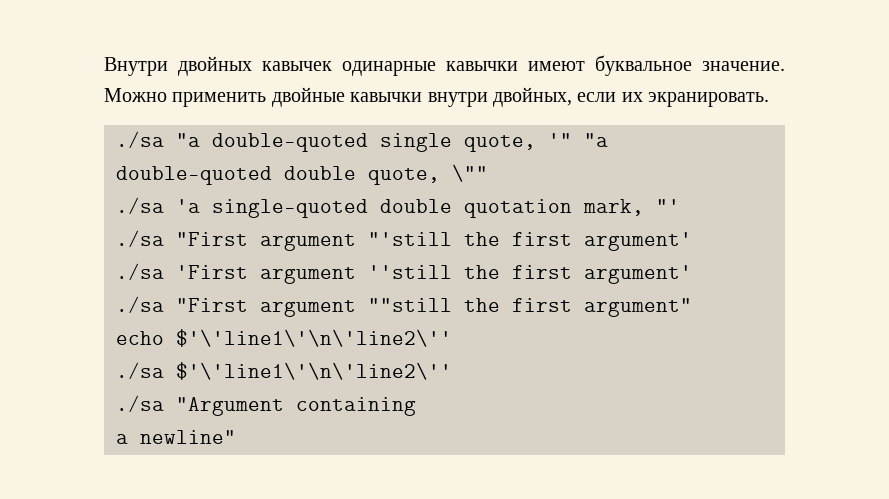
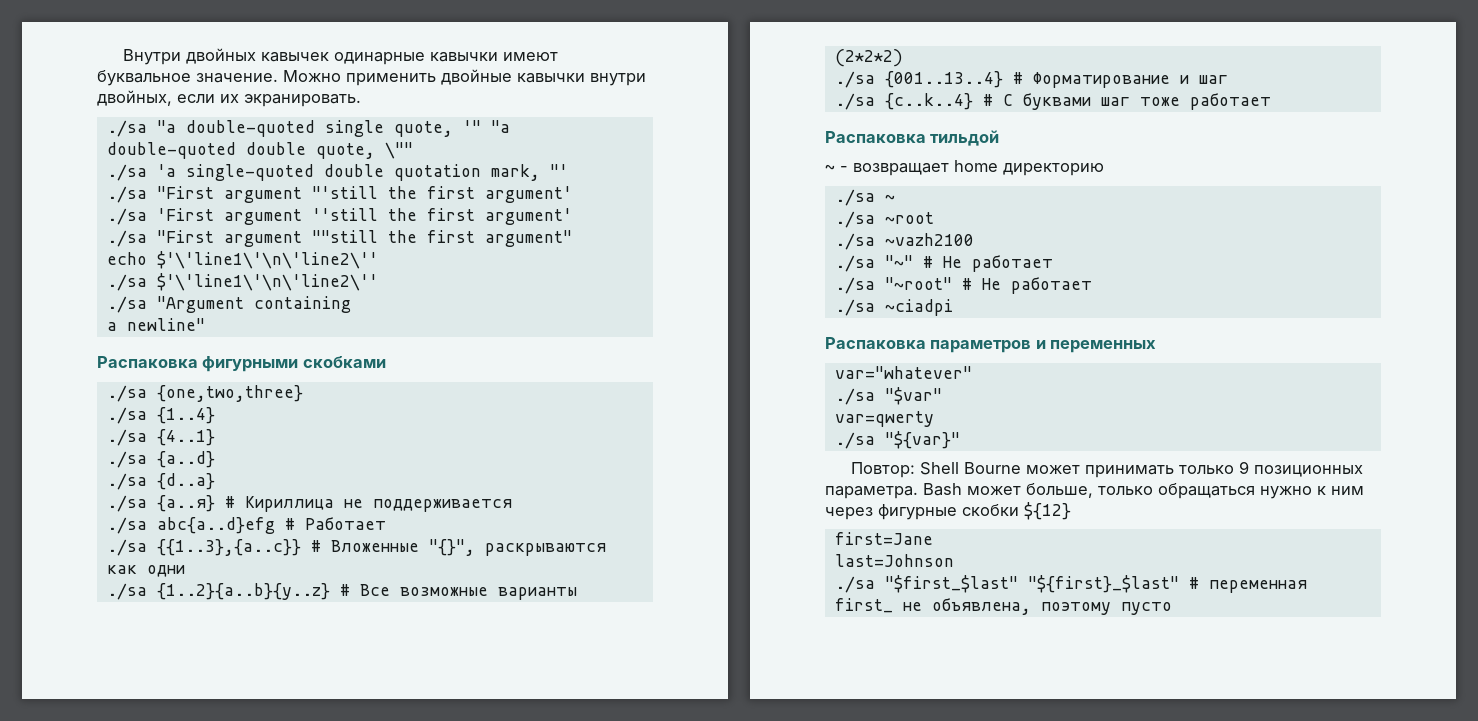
(236, 437) none -> [97,356,386,372] [106,385,303,402] [106,407,215,424] [106,429,215,446] [106,451,215,468] [106,473,215,490] [106,495,512,512] [106,517,386,534] [106,539,606,556] [106,565,185,577] [106,583,577,600] [834,49,903,67] [834,71,1228,88] [834,93,1271,110] [825,130,1000,146] [825,160,1104,176] [834,189,895,206] [834,211,934,228] [834,233,974,250] [834,255,1053,272] [834,277,1092,294] [834,299,953,316] [825,337,1157,353] [834,366,972,379] [834,387,942,405] [834,411,934,427] [834,431,960,449] [851,461,1364,478] [825,483,1364,499] [825,502,1071,520] [834,532,933,545] [834,554,954,567] [834,575,1307,593] [834,598,1172,615] // Распаковка фигурными скобками // ./sa {one,two,three} // ./sa {1..4} // ./sa {4..1} // ./sa {a..d} // ./sa {d..a} // ./sa {а..я} # Кириллица не поддерживается // ./sa abc{a..d}efg # Работает // ./sa {{1..3},{a..c}} # Вложенные "{}", раскрываются как одни // ./sa {1..2}{a..b}{y..z} # Все возможные варианты (2*2*2) // ./sa {001..13..4} # Форматирование и шаг // ./sa {c..k..4} # С буквами шаг тоже работает // Распаковка тильдой // ~ - возвращает home директорию // ./sa ~ // ./sa ~root // ./sa ~vazh2100 // ./sa "~" # Не работает // ./sa "~root" # Не работает // ./sa ~ciadpi // Распаковка параметров и переменных // var="whatever" // ./sa "$var" // var=qwerty // ./sa "${var}" // Повтор: Shell Bourne может принимать только 9 позиционных параметра. Bash может больше, только обращаться нужно к ним через фигурные скобки ${12} // first=Jane // last=Johnson // ./sa "$first_$last" "${first}_$last" # переменная first_ не объявлена, поэтому пусто

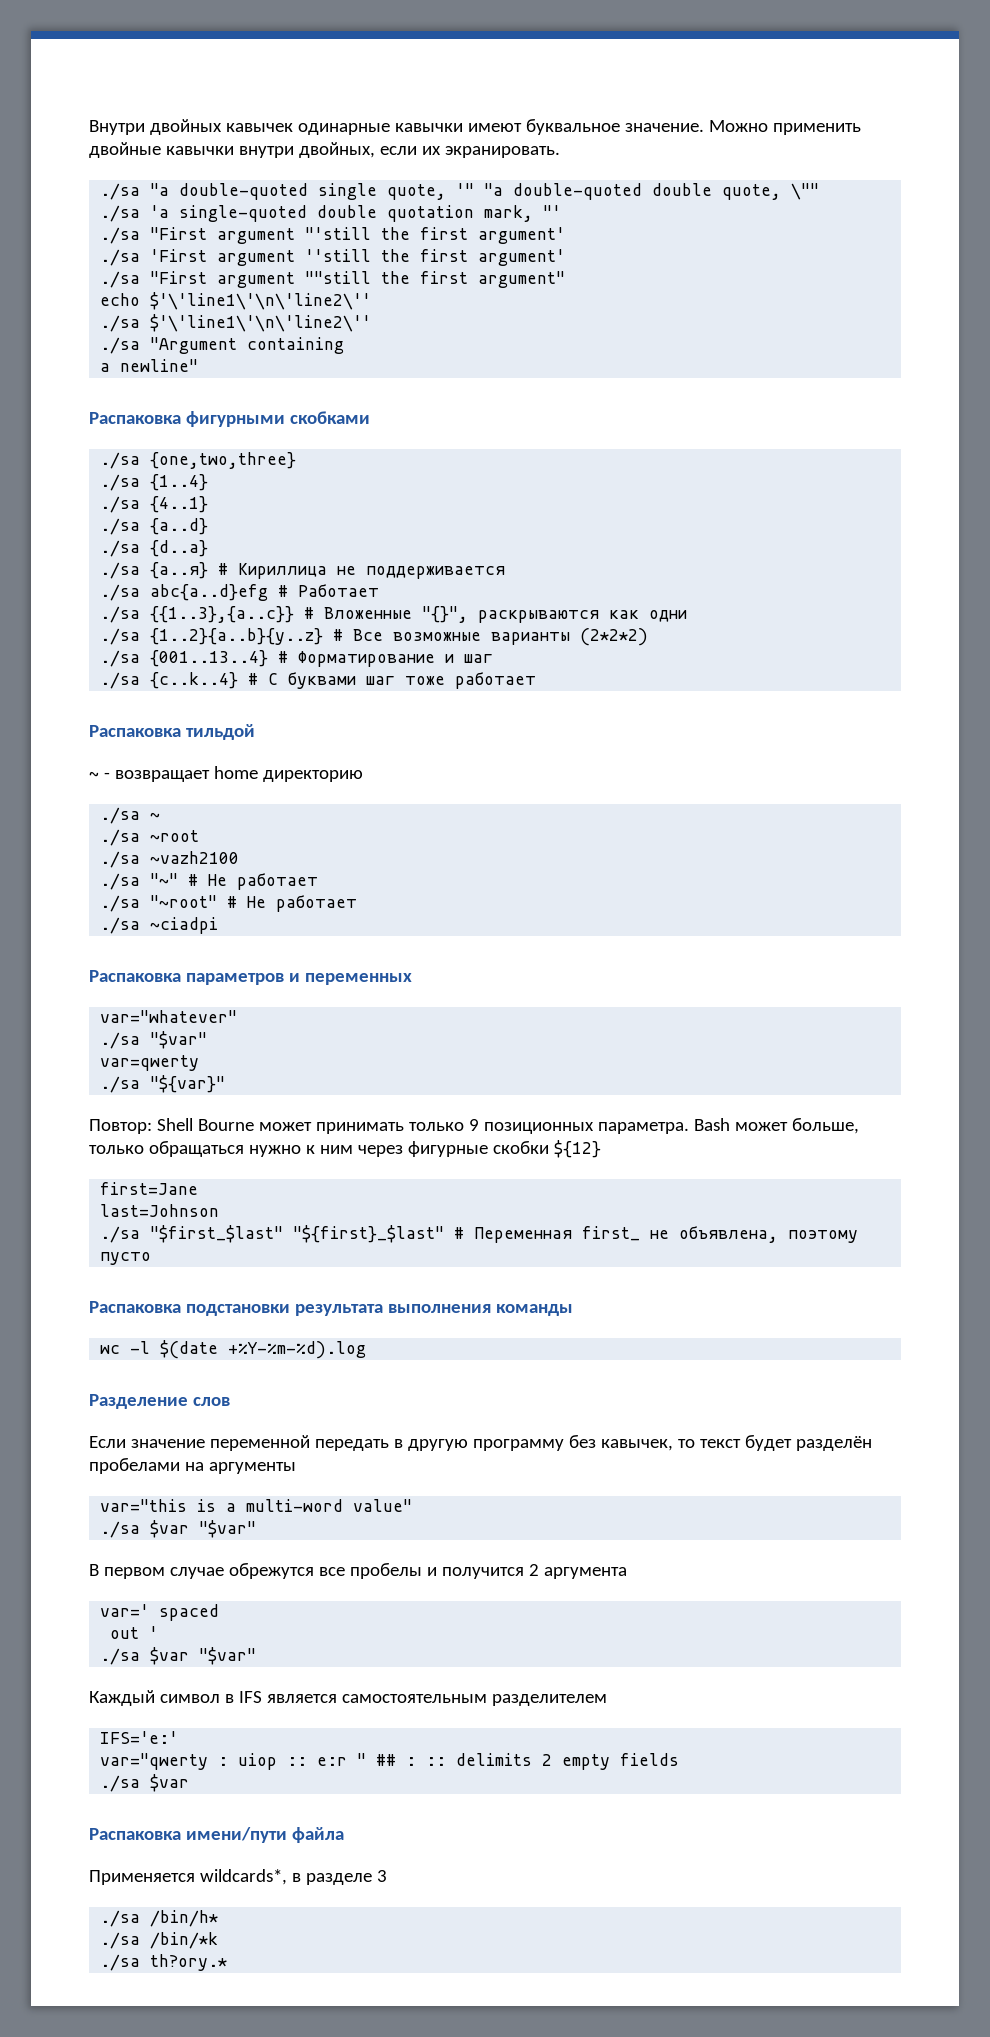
[1208,580,1307,593] переменная -> [474,1227,573,1243] Переменная
(1172, 608) none -> [89,1301,573,1316] [100,1340,367,1359] [89,1394,230,1409] [89,1435,872,1451] [89,1458,296,1474] [100,1499,413,1512] [100,1520,257,1538] [89,1563,627,1579] [100,1604,220,1621] [110,1626,159,1639] [100,1647,257,1665] [89,1690,607,1706] [100,1731,179,1744] [100,1753,680,1770] [100,1774,190,1792] [89,1827,344,1843] [89,1869,387,1885] [100,1910,219,1927] [100,1932,219,1949] [100,1954,228,1971] // Распаковка подстановки результата выполнения команды // wc -l $(date +%Y-%m-%d).log // Разделение слов // Если значение переменной передать в другую программу без кавычек, то текст будет разделён пробелами на аргументы // var="this is a multi-word value" // ./sa $var "$var" // В первом случае обрежутся все пробелы и получится 2 аргумента // var=' spaced // out ' // ./sa $var "$var" // Каждый символ в IFS является самостоятельным разделителем // IFS='e:' // var="qwerty : uiop :: e:r " ## : :: delimits 2 empty fields // ./sa $var // Распаковка имени/пути файла // Применяется wildcards*, в разделе 3 // ./sa /bin/h* // ./sa /bin/*k // ./sa th?ory.*

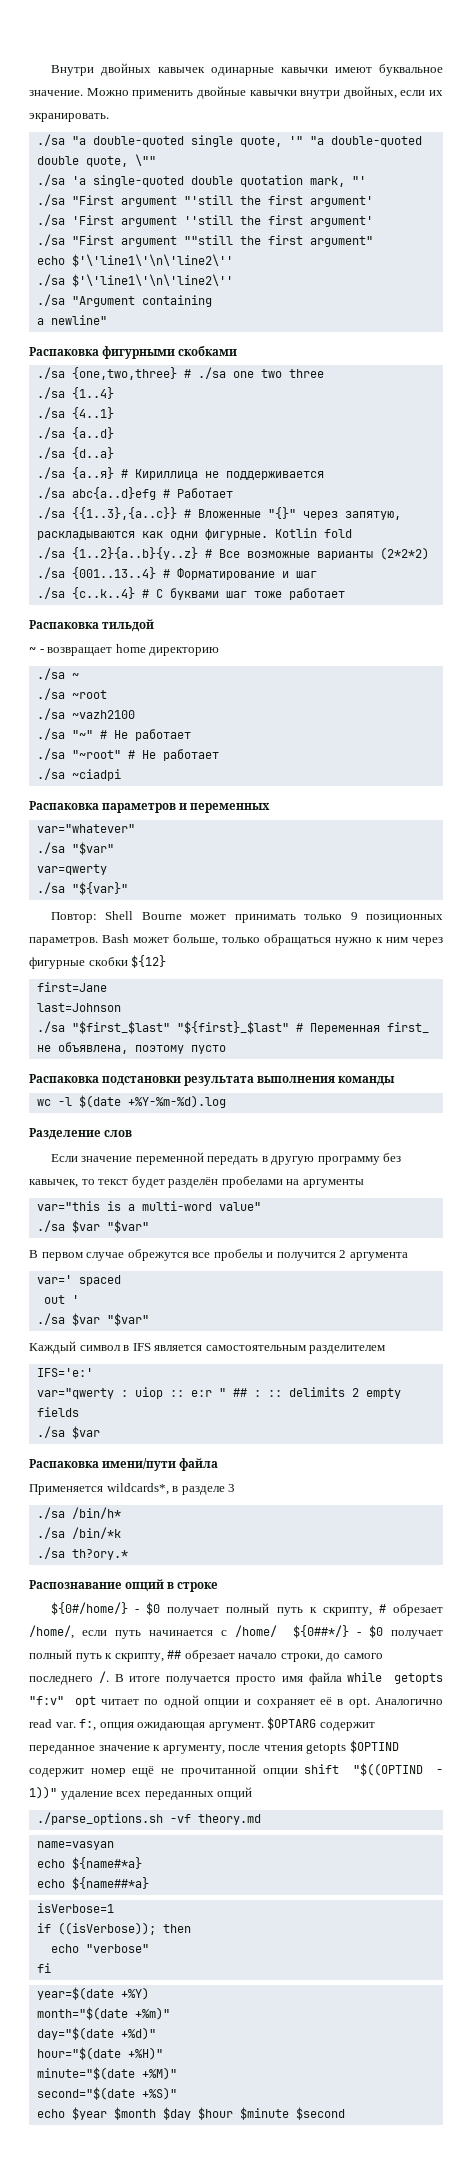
(297, 460) none -> [183,367,324,379] # ./sa one two three
[422,606,600,623] "{}", раскрываются -> [267,507,401,520] [36,531,135,540] "{}" через запятую, раскладываются
(688, 616) none -> [204,528,352,540] фигурные. Kotlin fold
[597,1122,689,1134] параметра. -> [29,937,98,946] параметров.
(228, 1962) none -> [29,1579,219,1592] [50,1602,443,1616] [29,1625,443,1639] [29,1649,383,1662] [29,1671,443,1685] [29,1695,443,1708] [29,1717,375,1731] [29,1740,399,1754] [29,1763,443,1777] [29,1786,253,1800] [36,1812,261,1825] [36,1841,114,1850] [36,1857,142,1870] [36,1877,149,1890] [36,1903,114,1913] [36,1922,191,1935] [50,1944,149,1953] [36,1963,51,1973] [36,1987,149,2000] [36,2007,170,2020] [36,2027,156,2040] [36,2047,163,2060] [36,2067,177,2080] [36,2087,177,2100] [36,2107,345,2120] // Распознавание опций в строке // ${0#/home/} - $0 получает полный путь к скрипту, # обрезает /home/, если путь начинается с /home/ ${0##*/} - $0 получает полный путь к скрипту, ## обрезает начало строки, до самого последнего /. В итоге получается просто имя файла while getopts "f:v" opt читает по одной опции и сохраняет её в opt. Аналогично read var. f:, опция ожидающая аргумент. $OPTARG содержит переданное значение к аргументу, после чтения getopts $OPTIND содержит номер ещё не прочитанной опции shift "$((OPTIND - 1))" удаление всех переданных опций // ./parse_options.sh -vf theory.md // name=vasyan // echo ${name#*a} // echo ${name##*a} // isVerbose=1 // if ((isVerbose)); then // echo "verbose" // fi // year=$(date +%Y) // month="$(date +%m)" // day="$(date +%d)" // hour="$(date +%H)" // minute="$(date +%M)" // second="$(date +%S)" // echo $year $month $day $hour $minute $second

